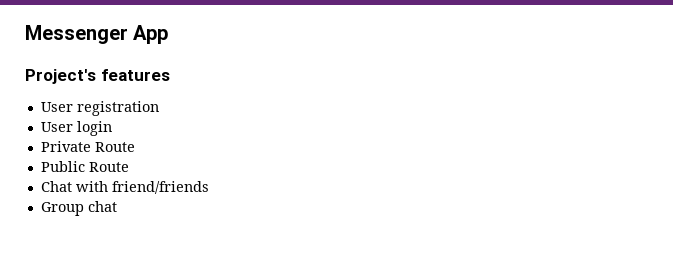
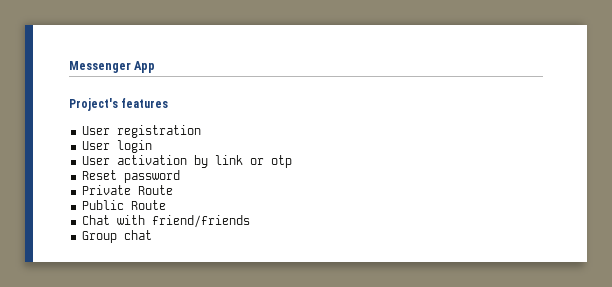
(112, 128) none -> [81,155,292,168] [81,170,180,183] // User activation by link or otp // Reset password

